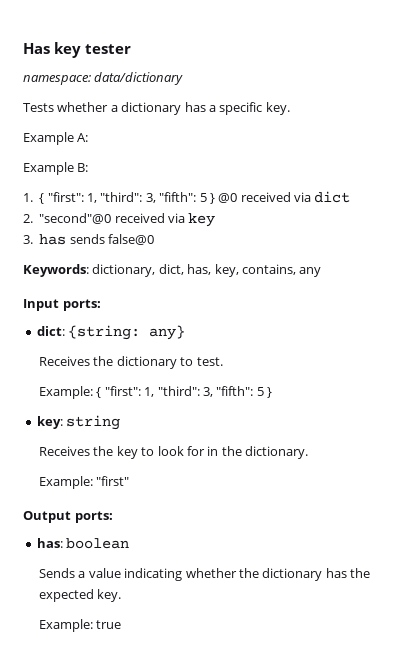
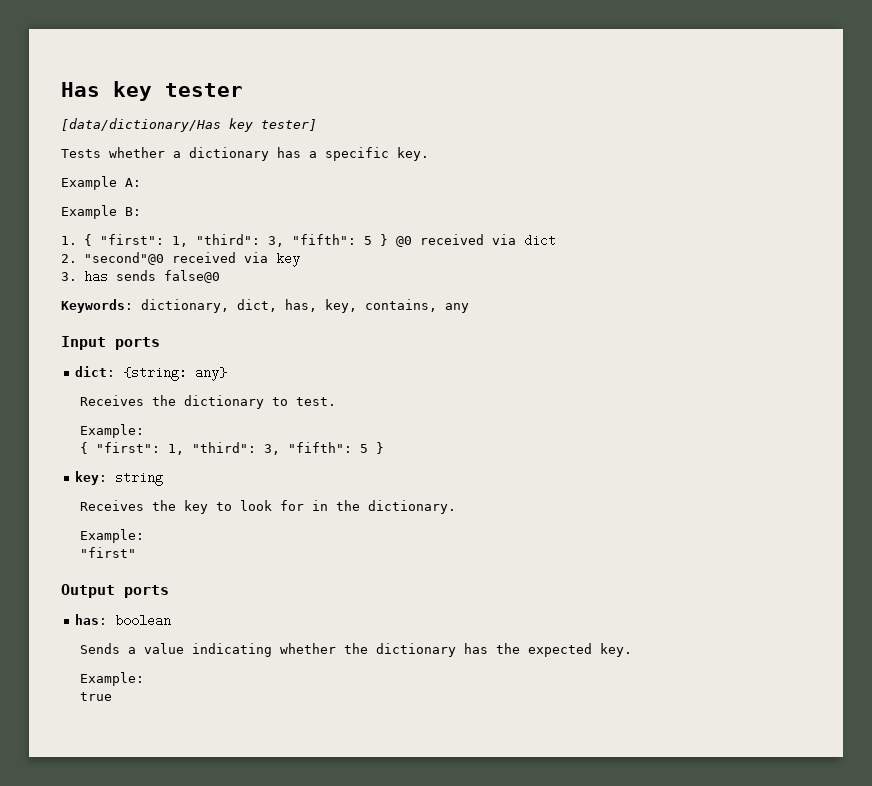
[23,72,184,85] namespace: data/dictionary -> [61,118,317,132] [data/dictionary/Has key tester]
[62,299,101,311] ports: -> [115,337,160,350] ports
(94, 392) none -> (144, 431) //
(94, 482) none -> (144, 536) //
[74,511,113,523] ports: -> [124,585,169,598] ports
(94, 625) none -> (144, 679) //

